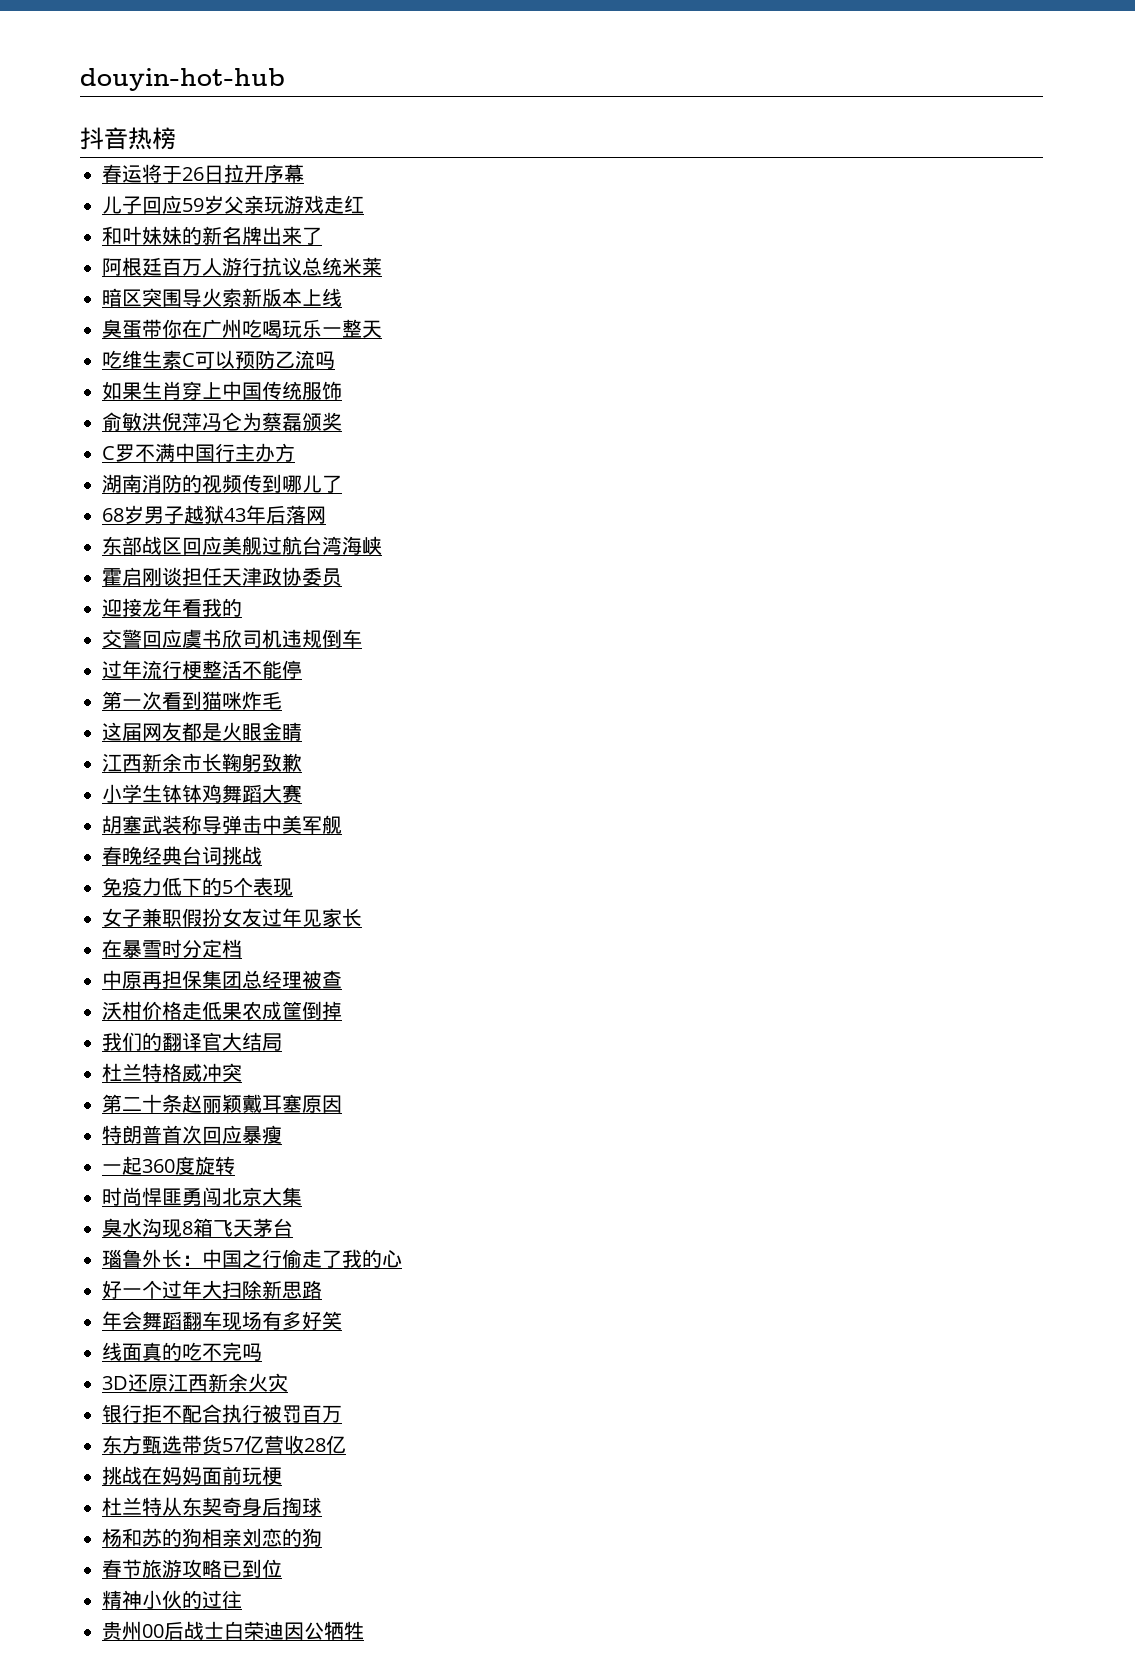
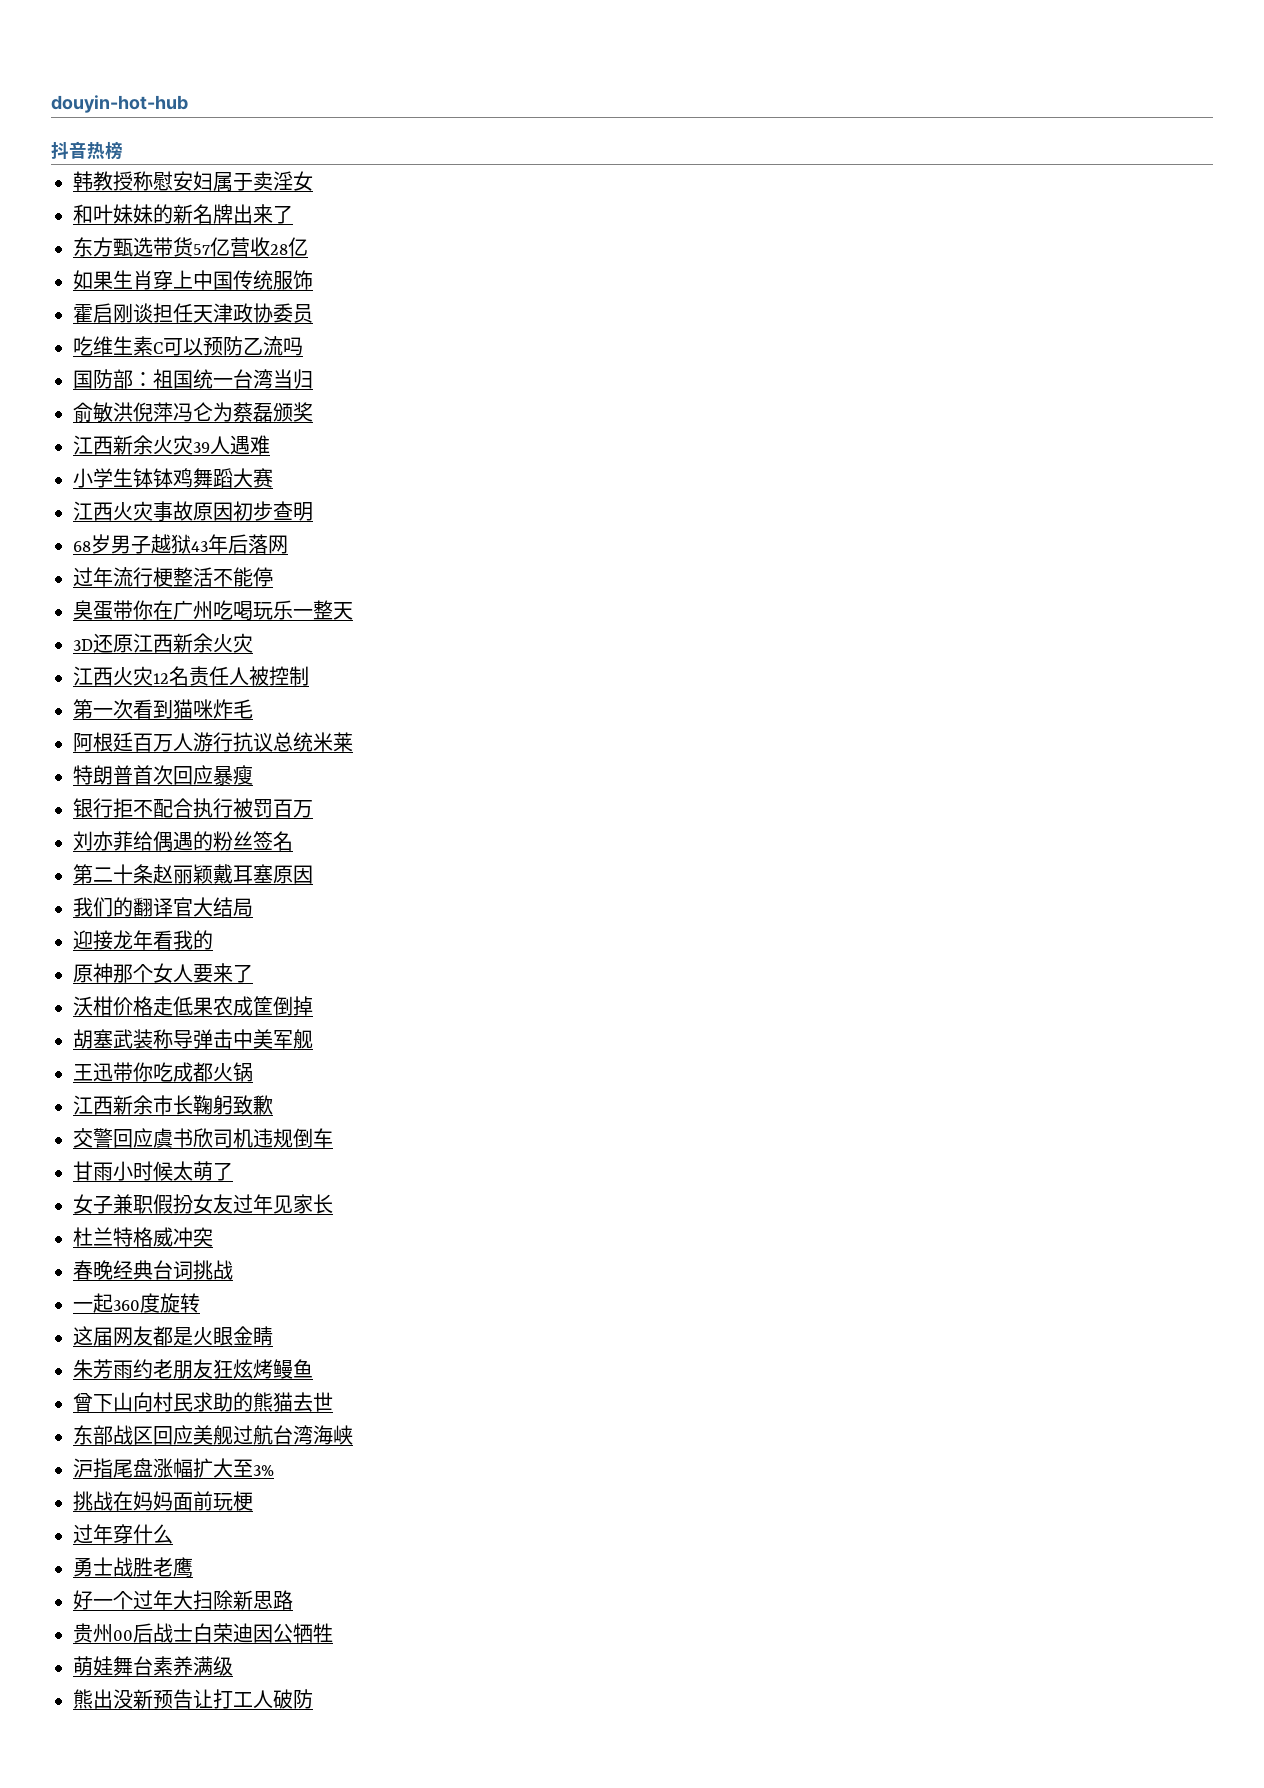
[102,164,304,183] [102,195,364,214] 春运将于26日拉开序幕 // 儿子回应59岁父亲玩游戏走红 -> [73,171,313,192] 韩教授称慰安妇属于卖淫女
(322, 236) none -> [73,237,308,257] [73,270,313,290] [73,303,313,323] [73,336,303,356] [73,369,313,389] [73,402,313,423] [73,435,270,455] [73,468,273,488] [73,501,313,521] [73,534,288,554] [73,567,273,587] [73,600,353,621] [73,633,253,653] [73,666,309,686] [73,699,253,719] // 东方甄选带货57亿营收28亿 // 如果生肖穿上中国传统服饰 // 霍启刚谈担任天津政协委员 // 吃维生素C可以预防乙流吗 // 国防部：祖国统一台湾当归 // 俞敏洪倪萍冯仑为蔡磊颁奖 // 江西新余火灾39人遇难 // 小学生钵钵鸡舞蹈大赛 // 江西火灾事故原因初步查明 // 68岁男子越狱43年后落网 // 过年流行梗整活不能停 // 臭蛋带你在广州吃喝玩乐一整天 // 3D还原江西新余火灾 // 江西火灾12名责任人被控制 // 第一次看到猫咪炸毛
[102,288,342,307] [102,319,382,339] [102,350,335,369] [102,381,342,400] [102,412,342,431] [102,443,295,462] [102,474,342,494] [102,505,326,524] 暗区突围导火索新版本上线 // 臭蛋带你在广州吃喝玩乐一整天 // 吃维生素C可以预防乙流吗 // 如果生肖穿上中国传统服饰 // 俞敏洪倪萍冯仑为蔡磊颁奖 // C罗不满中国行主办方 // 湖南消防的视频传到哪儿了 // 68岁男子越狱43年后落网 -> [73,765,253,785] [73,798,313,818] [73,831,293,852] [73,864,313,884] [73,897,253,917] [73,930,213,950] [73,963,253,983] [73,996,313,1016] [73,1029,313,1049] [73,1062,253,1082] [73,1095,273,1115] [73,1128,333,1148] [73,1161,233,1181] [73,1194,333,1214] [73,1227,213,1247] [73,1260,233,1280] [73,1293,200,1313] [73,1326,273,1346] [73,1359,313,1379] [73,1392,333,1412] 特朗普首次回应暴瘦 // 银行拒不配合执行被罚百万 // 刘亦菲给偶遇的粉丝签名 // 第二十条赵丽颖戴耳塞原因 // 我们的翻译官大结局 // 迎接龙年看我的 // 原神那个女人要来了 // 沃柑价格走低果农成筐倒掉 // 胡塞武装称导弹击中美军舰 // 王迅带你吃成都火锅 // 江西新余市长鞠躬致歉 // 交警回应虞书欣司机违规倒车 // 甘雨小时候太萌了 // 女子兼职假扮女友过年见家长 // 杜兰特格威冲突 // 春晚经典台词挑战 // 一起360度旋转 // 这届网友都是火眼金睛 // 朱芳雨约老朋友狂炫烤鳗鱼 // 曾下山向村民求助的熊猫去世
[102,567,342,587] [102,598,242,617] [102,629,362,649] [102,660,302,680] [102,691,282,710] [102,722,302,741] [102,753,302,772] [102,784,302,803] [102,815,342,834] [102,846,262,865] [102,877,293,897] [102,908,362,927] [102,939,242,958] [102,970,342,989] [102,1001,342,1020] [102,1032,282,1051] [102,1063,242,1082] [102,1094,342,1113] [102,1125,282,1144] [102,1156,235,1175] [102,1187,302,1206] [102,1218,293,1238] [102,1249,402,1268] 霍启刚谈担任天津政协委员 // 迎接龙年看我的 // 交警回应虞书欣司机违规倒车 // 过年流行梗整活不能停 // 第一次看到猫咪炸毛 // 这届网友都是火眼金睛 // 江西新余市长鞠躬致歉 // 小学生钵钵鸡舞蹈大赛 // 胡塞武装称导弹击中美军舰 // 春晚经典台词挑战 // 免疫力低下的5个表现 // 女子兼职假扮女友过年见家长 // 在暴雪时分定档 // 中原再担保集团总经理被查 // 沃柑价格走低果农成筐倒掉 // 我们的翻译官大结局 // 杜兰特格威冲突 // 第二十条赵丽颖戴耳塞原因 // 特朗普首次回应暴瘦 // 一起360度旋转 // 时尚悍匪勇闯北京大集 // 臭水沟现8箱飞天茅台 // 瑙鲁外长：中国之行偷走了我的心 -> [73,1458,274,1478] [73,1491,253,1511] [73,1524,173,1544] [73,1557,193,1577] 沪指尾盘涨幅扩大至3% // 挑战在妈妈面前玩梗 // 过年穿什么 // 勇士战胜老鹰
[102,1311,342,1331] [102,1342,262,1361] [102,1373,288,1392] [102,1404,342,1423] [102,1435,346,1455] [102,1466,282,1486] [102,1497,322,1516] [102,1528,322,1547] [102,1559,282,1578] [102,1590,242,1609] // 年会舞蹈翻车现场有多好笑 // 线面真的吃不完吗 // 3D还原江西新余火灾 // 银行拒不配合执行被罚百万 // 东方甄选带货57亿营收28亿 // 挑战在妈妈面前玩梗 // 杜兰特从东契奇身后掏球 // 杨和苏的狗相亲刘恋的狗 // 春节旅游攻略已到位 // 精神小伙的过往 -> (293, 1600) none
(364, 1630) none -> [73,1656,233,1676] [73,1689,313,1709] // 萌娃舞台素养满级 // 熊出没新预告让打工人破防

